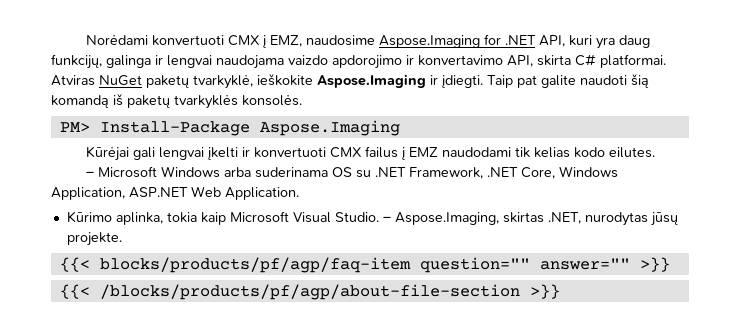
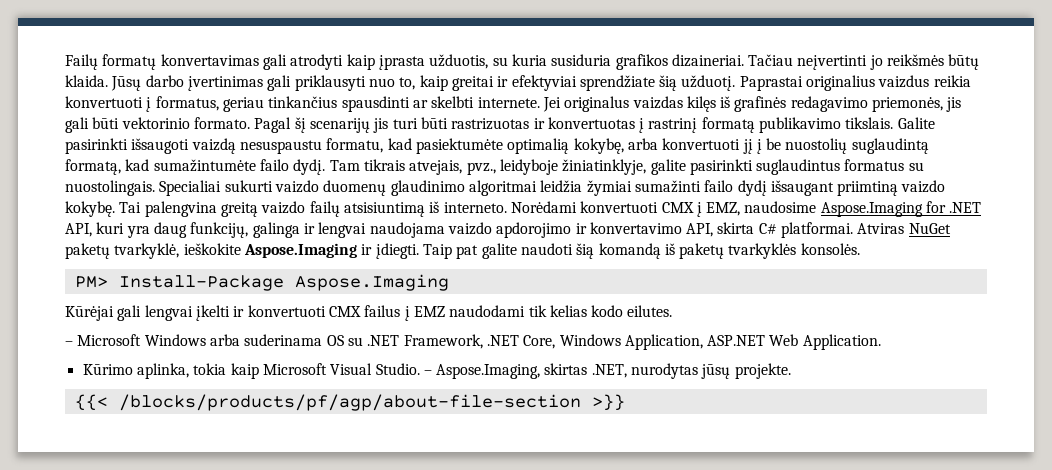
(86, 40) none -> [65,54,980,70] [65,75,971,91] [65,96,962,112] [65,117,935,133] [65,138,929,154] [65,159,924,175] [65,180,946,196] [65,201,507,217] Failų formatų konvertavimas gali atrodyti kaip įprasta užduotis, su kuria susiduria grafikos dizaineriai. Tačiau neįvertinti jo reikšmės būtų klaida. Jūsų darbo įvertinimas gali priklausyti nuo to, kaip greitai ir efektyviai sprendžiate šią užduotį. Paprastai originalius vaizdus reikia konvertuoti į formatus, geriau tinkančius spausdinti ar skelbti internete. Jei originalus vaizdas kilęs iš grafinės redagavimo priemonės, jis gali būti vektorinio formato. Pagal šį scenarijų jis turi būti rastrizuotas ir konvertuotas į rastrinį formatą publikavimo tikslais. Galite pasirinkti išsaugoti vaizdą nesuspaustu formatu, kad pasiektumėte optimalią kokybę, arba konvertuoti jį į be nuostolių suglaudintą formatą, kad sumažintumėte failo dydį. Tam tikrais atvejais, pvz., leidyboje žiniatinklyje, galite pasirinkti suglaudintus formatus su nuostolingais. Specialiai sukurti vaizdo duomenų glaudinimo algoritmai leidžia žymiai sumažinti failo dydį išsaugant priimtiną vaizdo kokybę. Tai palengvina greitą vaizdo failų atsisiuntimą iš interneto.
[59,257,670,273] // {{< blocks/products/pf/agp/faq-item question="" answer="" >}} -> (791, 371) none

